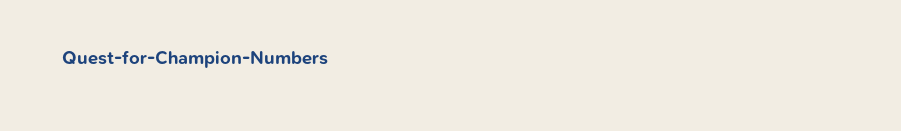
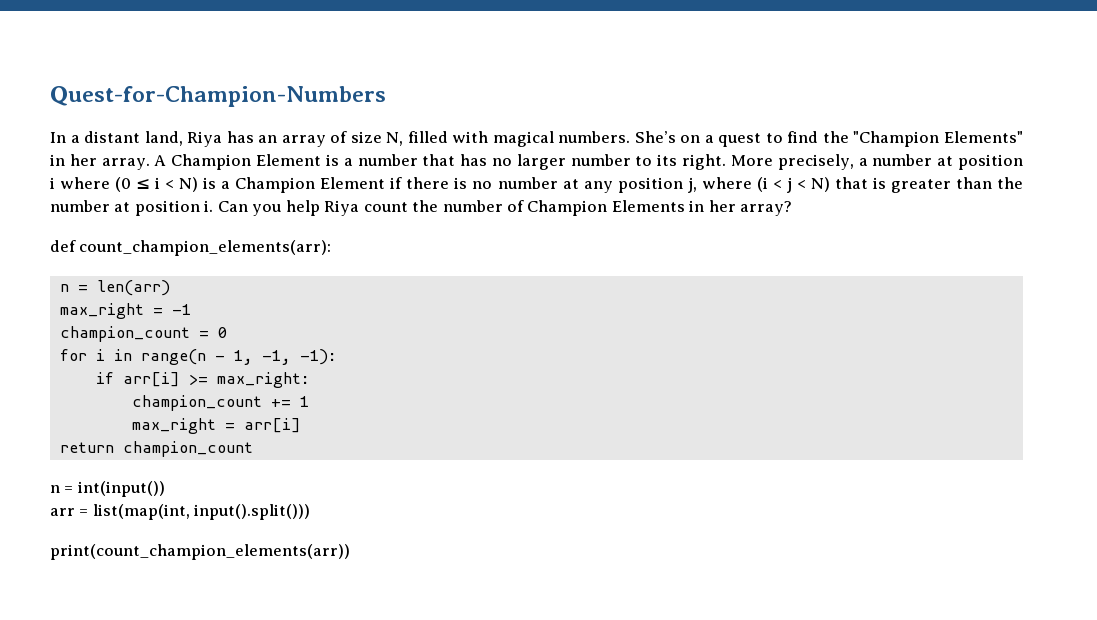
(328, 59) none -> [50,131,1023,147] [50,154,1024,170] [50,177,1023,193] [50,200,793,216] [50,240,332,256] [59,280,170,296] [59,303,191,319] [59,326,227,342] [59,349,337,365] [95,372,310,388] [131,395,309,411] [131,418,301,434] [59,441,253,457] [50,481,165,497] [50,504,311,520] [50,544,350,560] // In a distant land, Riya has an array of size N, filled with magical numbers. She’s on a quest to find the "Champion Elements" in her array. A Champion Element is a number that has no larger number to its right. More precisely, a number at position i where (0 ≤ i < N) is a Champion Element if there is no number at any position j, where (i < j < N) that is greater than the number at position i. Can you help Riya count the number of Champion Elements in her array? // def count_champion_elements(arr): // n = len(arr) // max_right = -1 // champion_count = 0 // for i in range(n - 1, -1, -1): // if arr[i] >= max_right: // champion_count += 1 // max_right = arr[i] // return champion_count // n = int(input()) // arr = list(map(int, input().split())) // print(count_champion_elements(arr))

